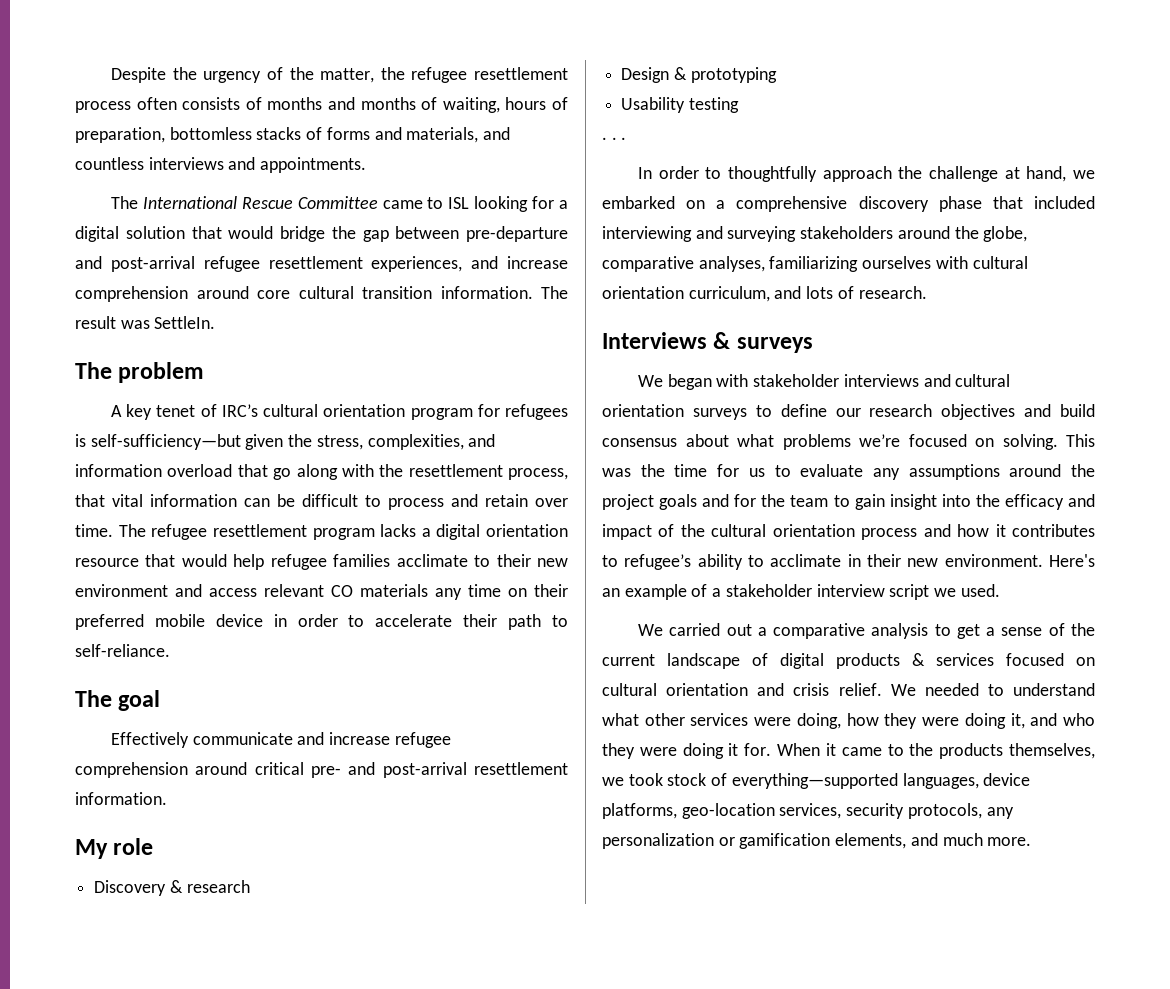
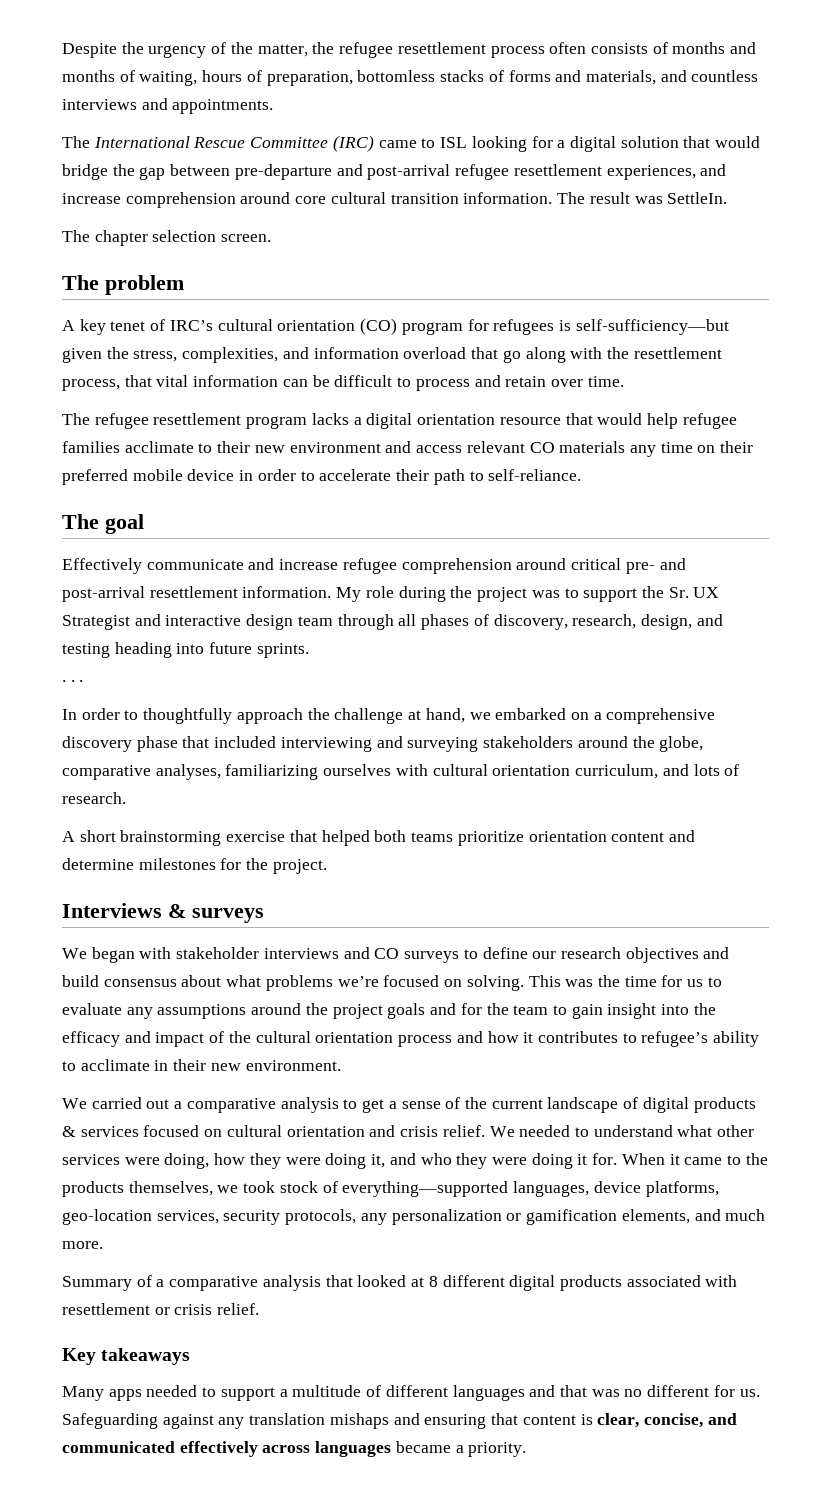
(378, 202) none -> [332,135,374,152] (IRC)
(216, 322) none -> [62,230,272,246] // The chapter selection screen.
(406, 410) none -> [360,318,398,335] (CO)
(113, 530) none -> (624, 381) //
(167, 798) // -> (332, 592) none
[94,880,250,896] [621,67,777,83] [621,97,739,113] // Discovery & research // Design & prototyping // Usability testing -> [398,586,720,602] [62,614,723,630] [62,642,309,658] during the project was to support the Sr. UX Strategist and interactive design team through all phases of discovery, research, design, and testing heading into future sprints.
(927, 292) none -> [62,830,695,846] [62,858,327,874] // A short brainstorming exercise that helped both teams prioritize orientation content and determine milestones for the project.
[955,374,1011,387] [602,404,684,417] cultural orientation -> [374,948,400,959] CO
[1049,554,1095,567] [602,584,1000,600] Here's an example of a stakeholder interview script we used. -> (341, 1065) none
(1032, 841) none -> [62,1275,738,1291] [62,1303,260,1315] [62,1348,191,1365] [62,1385,760,1401] [62,1413,737,1429] [62,1441,527,1457] // Summary of a comparative analysis that looked at 8 different digital products associated with resettlement or crisis relief. // Key takeaways // Many apps needed to support a multitude of different languages and that was no different for us. Safeguarding against any translation mishaps and ensuring that content is clear, concise, and communicated effectively across languages became a priority.

